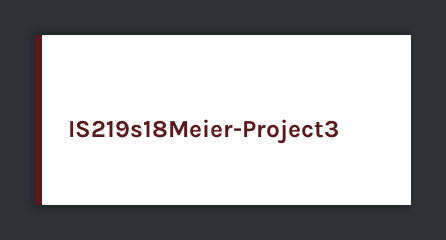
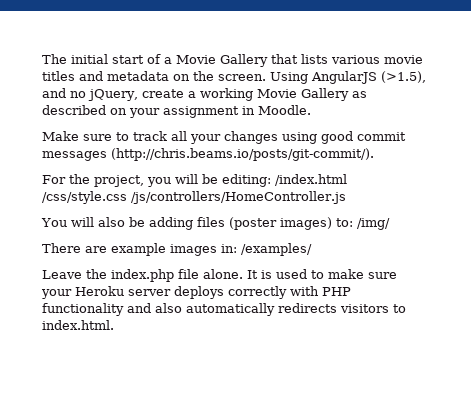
[68,119,339,144] IS219s18Meier-Project3 -> [42,54,423,67] [42,71,426,84] [42,88,367,101] [42,105,311,118] [42,131,406,144] [42,148,374,161] [42,174,347,187] [42,191,346,204] [41,217,390,230] [42,243,312,256] [42,269,397,282] [41,286,351,299] [42,303,406,316] [42,320,114,330] The initial start of a Movie Gallery that lists various movie titles and metadata on the screen. Using AngularJS (>1.5), and no jQuery, create a working Movie Gallery as described on your assignment in Moodle. // Make sure to track all your changes using good commit messages (http://chris.beams.io/posts/git-commit/). // For the project, you will be editing: /index.html /css/style.css /js/controllers/HomeController.js // You will also be adding files (poster images) to: /img/ // There are example images in: /examples/ // Leave the index.php file alone. It is used to make sure your Heroku server deploys correctly with PHP functionality and also automatically redirects visitors to index.html.

